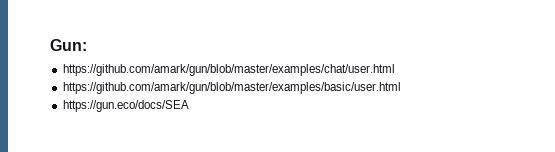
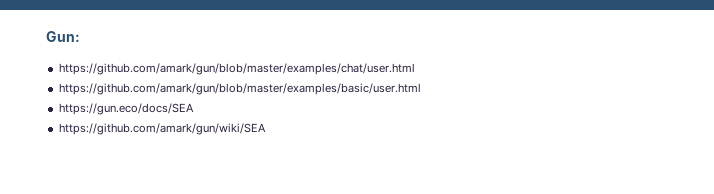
(189, 106) none -> [58,123,266,135] // https://github.com/amark/gun/wiki/SEA

